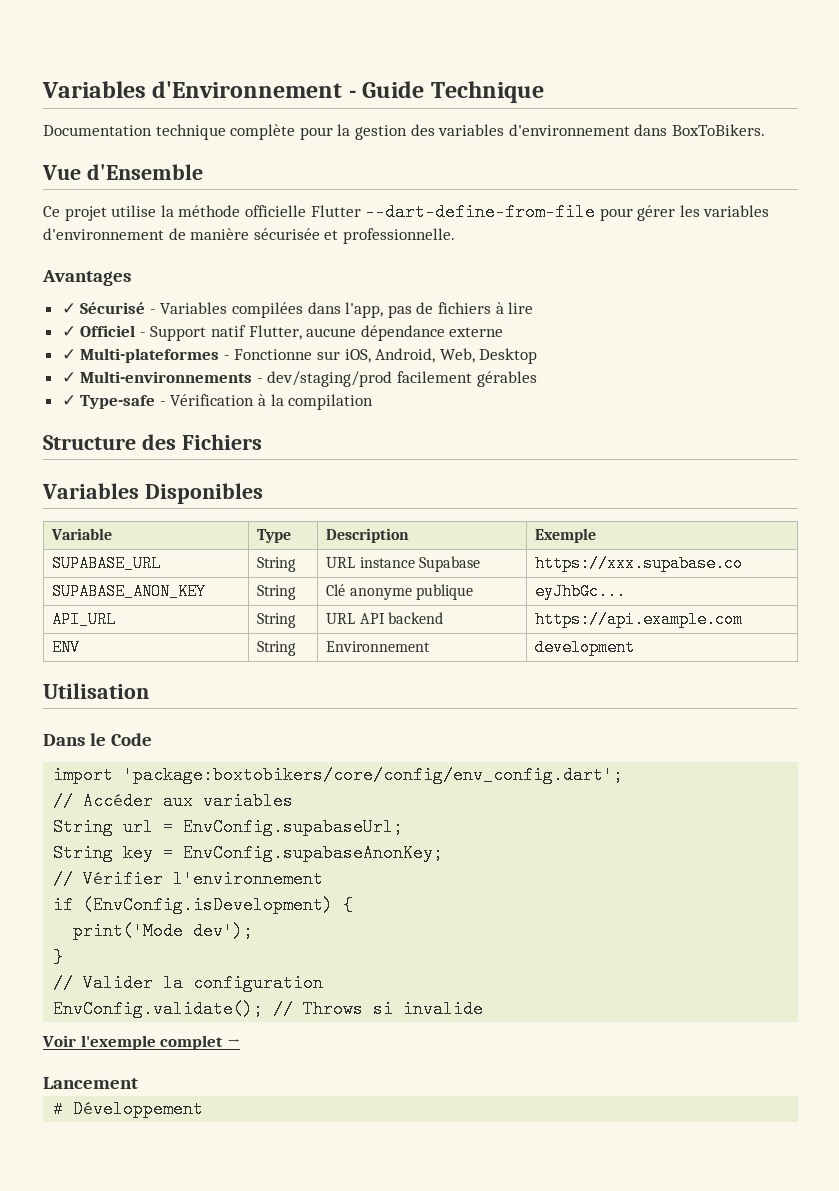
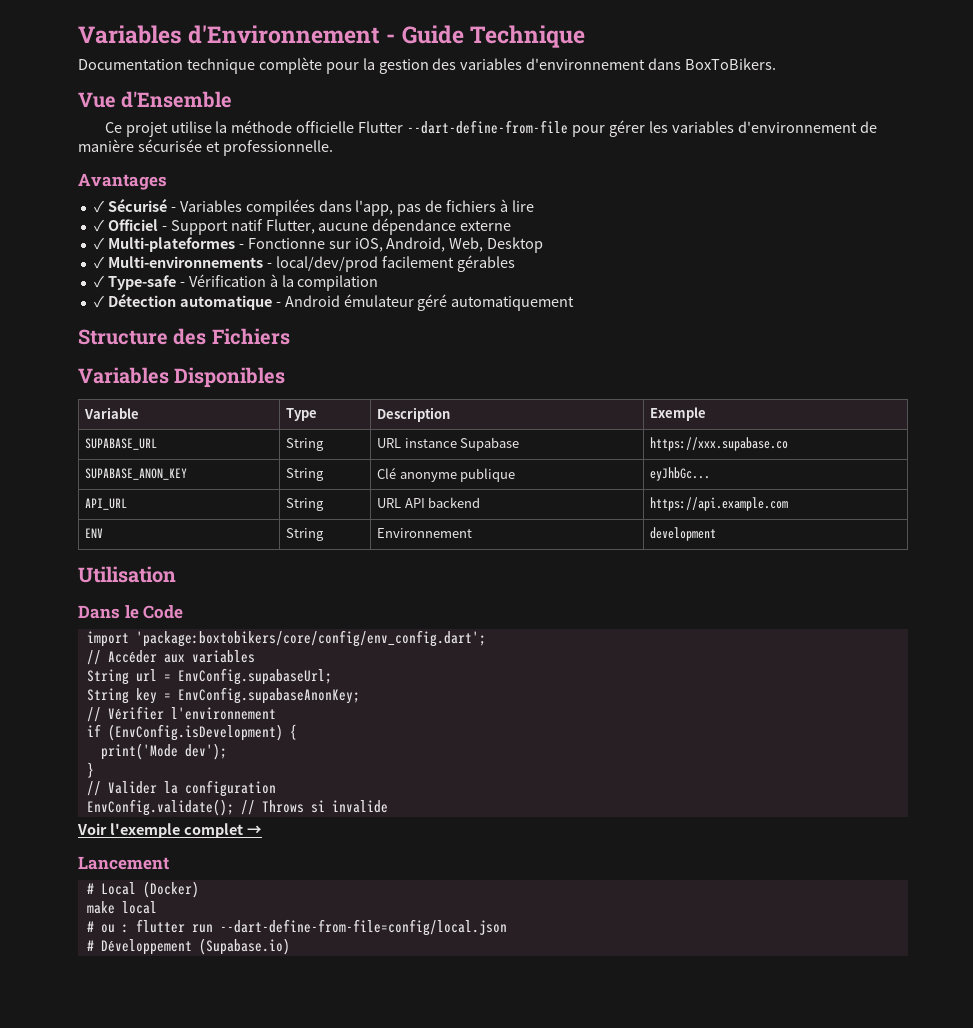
[267,371,393,387] dev/staging/prod -> [275,256,378,272] local/dev/prod
(374, 402) none -> [93,293,575,311] // ✓ Détection automatique - Android émulateur géré automatiquement
(138, 1083) none -> [86,881,199,898] [86,901,157,914] [86,919,507,936] // # Local (Docker) // make local // # ou : flutter run --dart-define-from-file=config/local.json
(204, 1109) none -> [198,938,290,955] (Supabase.io)

